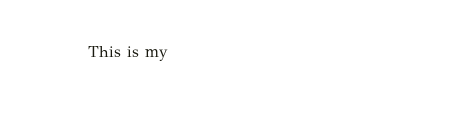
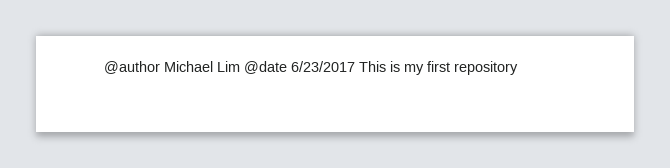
(88, 51) none -> [104,61,355,74] @author Michael Lim @date 6/23/2017
(168, 55) none -> [427,61,518,75] first repository

